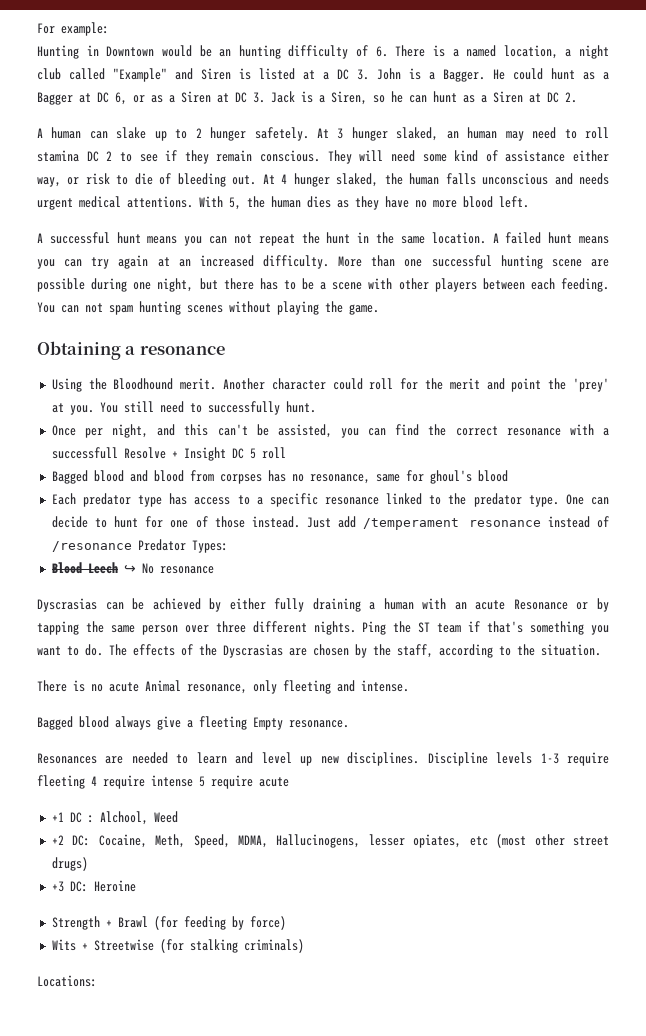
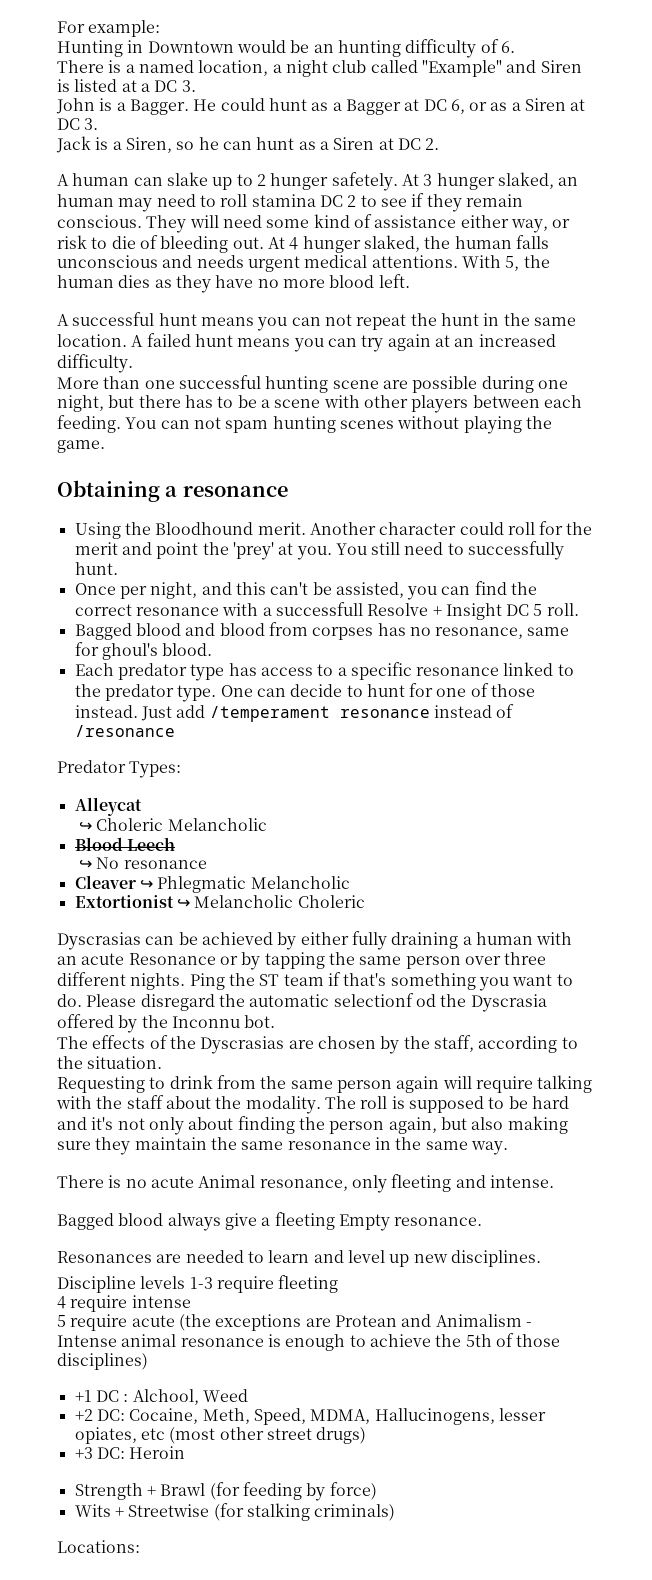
(388, 51) none -> (515, 47) //
(369, 74) none -> (196, 86) //
(265, 97) none -> (99, 124) //
(329, 262) none -> (133, 363) //
[261,447,286,459] roll -> [546,603,579,616] roll.
[477,470,508,482] blood -> [162,643,213,656] blood.
(132, 546) none -> (175, 731) //
(228, 546) none -> [74,797,142,816] [79,818,267,831] // Alleycat // ↪ Choleric Melancholic
(118, 568) none -> (175, 844) //
(214, 570) none -> [74,875,350,893] [74,895,365,908] // Cleaver ↪ Phlegmatic Melancholic // Extortionist ↪ Melancholic Choleric
(103, 650) none -> [86,993,547,1012] [57,1014,276,1033] Please disregard the automatic selectionf od the Dyscrasia offered by the Inconnu bot. //
(601, 650) none -> [57,1075,593,1093] [56,1095,569,1114] [57,1116,568,1135] [57,1137,508,1155] // Requesting to drink from the same person again will require talking with the staff about the modality. The roll is supposed to be hard and it's not only about finding the person again, but also making sure they maintain the same resonance in the same way.
(420, 759) none -> (541, 1258) //
(85, 782) none -> (339, 1284) //
(193, 781) none -> (191, 1301) //
(289, 782) none -> [178,1314,532,1331] [57,1333,561,1351] [57,1353,148,1370] (the exceptions are Protean and Animalism - Intense animal resonance is enough to achieve the 5th of those disciplines)
[93,880,136,892] Heroine -> [129,1446,186,1459] Heroin

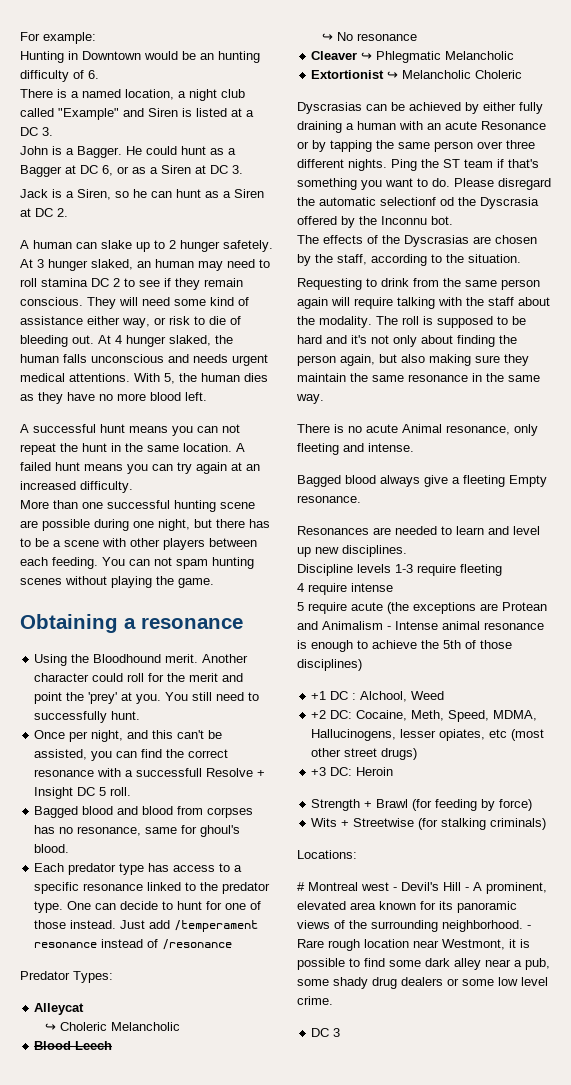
(140, 1546) none -> [297,882,547,894] [297,901,517,913] [297,920,531,932] [297,939,530,951] [297,958,550,970] [297,977,548,989] [297,996,333,1005] [311,1028,341,1037] // # Montreal west - Devil's Hill - A prominent, elevated area known for its panoramic views of the surrounding neighborhood. - Rare rough location near Westmont, it is possible to find some dark alley near a pub, some shady drug dealers or some low level crime. // DC 3

